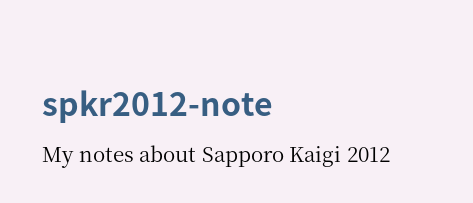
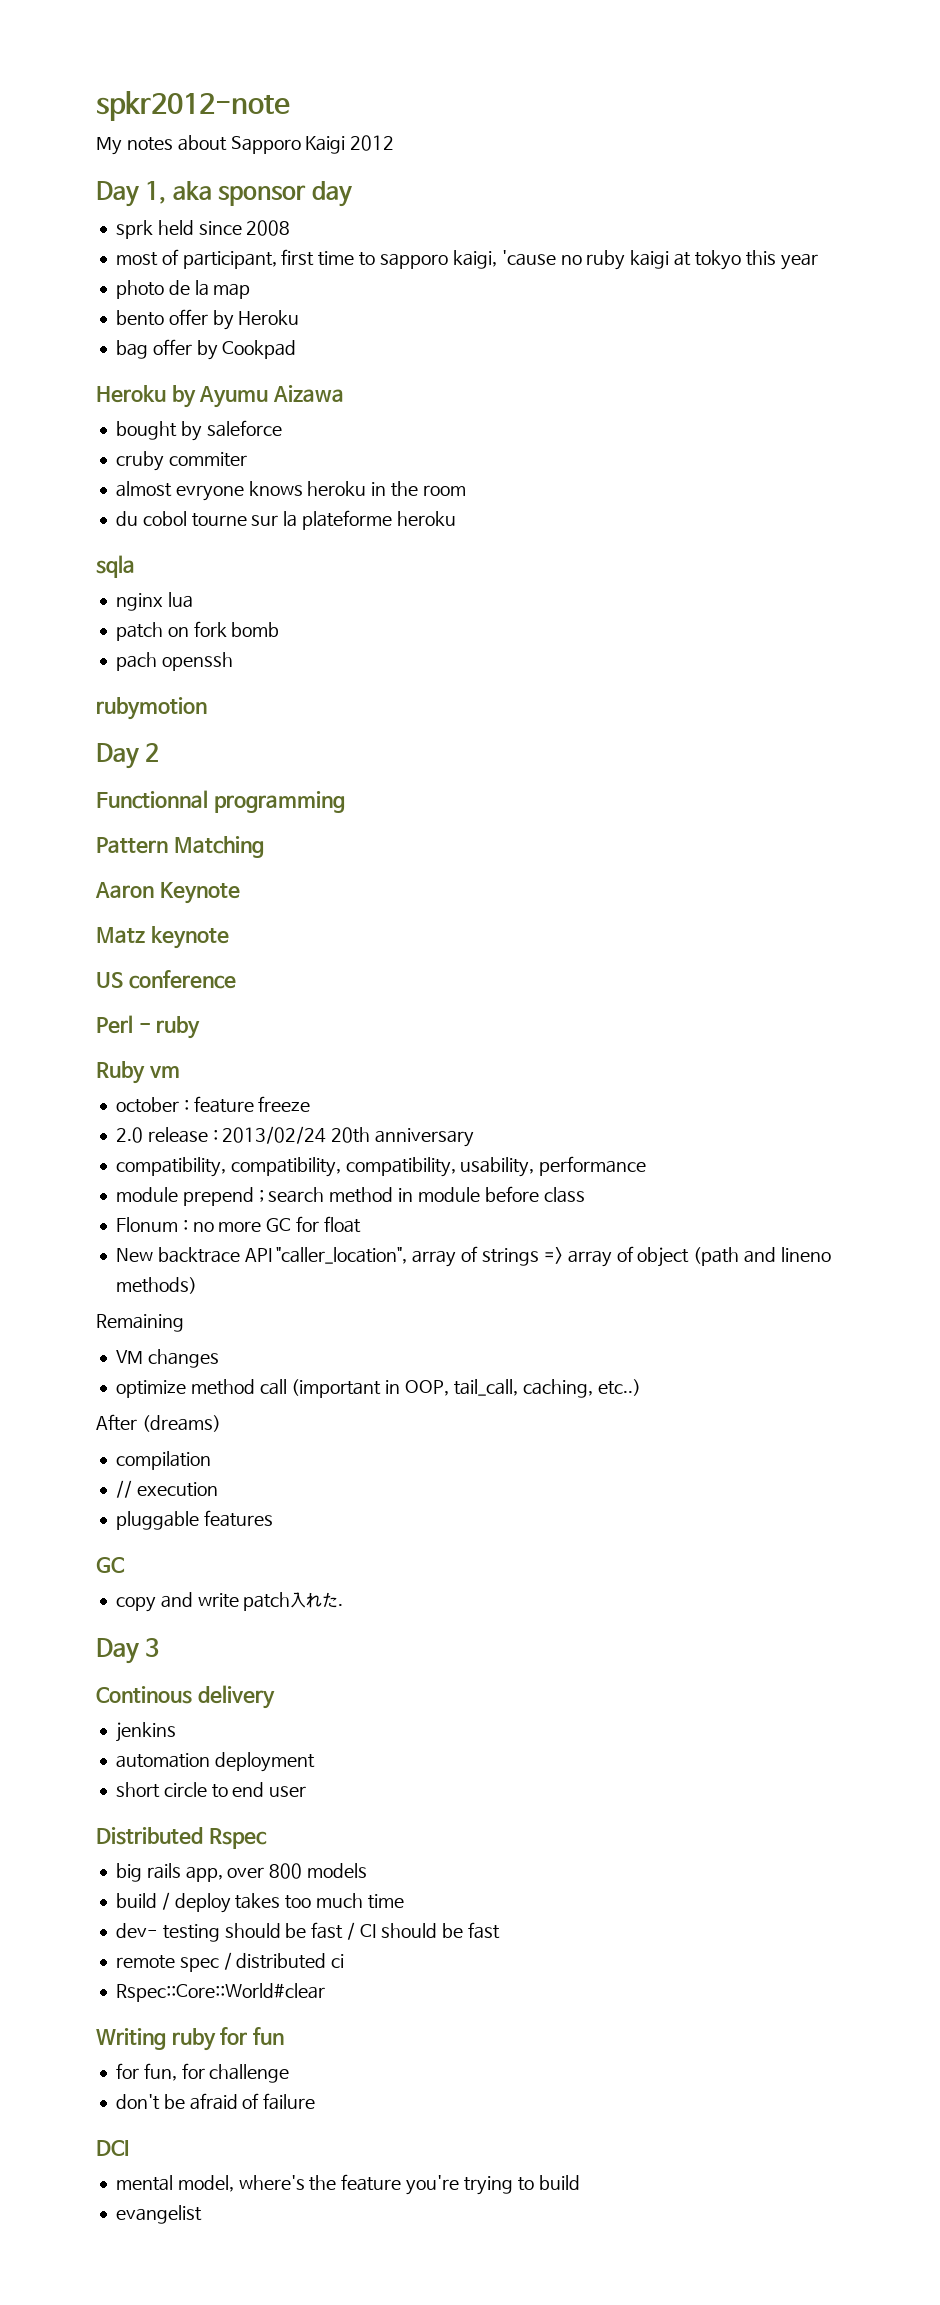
(390, 154) none -> [96,181,352,207] [115,220,291,239] [115,249,818,270] [115,280,251,299] [115,309,300,330] [115,339,297,360] [96,385,344,408] [115,420,282,441] [115,451,247,471] [115,481,466,501] [115,510,456,530] [96,555,135,578] [115,592,193,611] [115,621,280,641] [115,652,233,671] [96,697,207,720] [96,743,160,769] [96,790,345,813] [96,836,264,858] [95,882,240,904] [96,926,229,949] [96,970,236,989] [96,1015,201,1039] [96,1061,180,1084] [115,1096,311,1113] [115,1126,475,1147] [115,1156,647,1177] [115,1186,585,1206] [115,1216,361,1233] [115,1246,831,1267] [115,1277,197,1294] [96,1314,184,1332] [115,1349,219,1368] [115,1379,641,1398] [96,1414,221,1432] [115,1451,211,1470] [115,1480,218,1498] [115,1510,273,1530] [96,1557,125,1573] [115,1592,344,1612] [96,1638,160,1664] [96,1685,275,1709] [115,1722,176,1742] [115,1752,315,1772] [115,1782,307,1798] [96,1827,267,1849] [115,1863,368,1882] [115,1892,404,1913] [115,1922,500,1942] [115,1952,345,1972] [115,1983,325,2002] [96,2027,285,2051] [115,2063,290,2083] [115,2093,316,2110] [96,2140,129,2156] [115,2174,580,2195] [115,2205,202,2224] // Day 1, aka sponsor day // sprk held since 2008 // most of participant, first time to sapporo kaigi, 'cause no ruby kaigi at tokyo this year // photo de la map // bento offer by Heroku // bag offer by Cookpad // Heroku by Ayumu Aizawa // bought by saleforce // cruby commiter // almost evryone knows heroku in the room // du cobol tourne sur la plateforme heroku // sqla // nginx lua // patch on fork bomb // pach openssh // rubymotion // Day 2 // Functionnal programming // Pattern Matching // Aaron Keynote // Matz keynote // US conference // Perl - ruby // Ruby vm // october : feature freeze // 2.0 release : 2013/02/24 20th anniversary // compatibility, compatibility, compatibility, usability, performance // module prepend ; search method in module before class // Flonum : no more GC for float // New backtrace API "caller_location", array of strings => array of object (path and lineno methods) // Remaining // VM changes // optimize method call (important in OOP, tail_call, caching, etc..) // After (dreams) // compilation // // execution // pluggable features // GC // copy and write patch入れた. // Day 3 // Continous delivery // jenkins // automation deployment // short circle to end user // Distributed Rspec // big rails app, over 800 models // build / deploy takes too much time // dev- testing should be fast / CI should be fast // remote spec / distributed ci // Rspec::Core::World#clear // Writing ruby for fun // for fun, for challenge // don't be afraid of failure // DCI // mental model, where's the feature you're trying to build // evangelist

